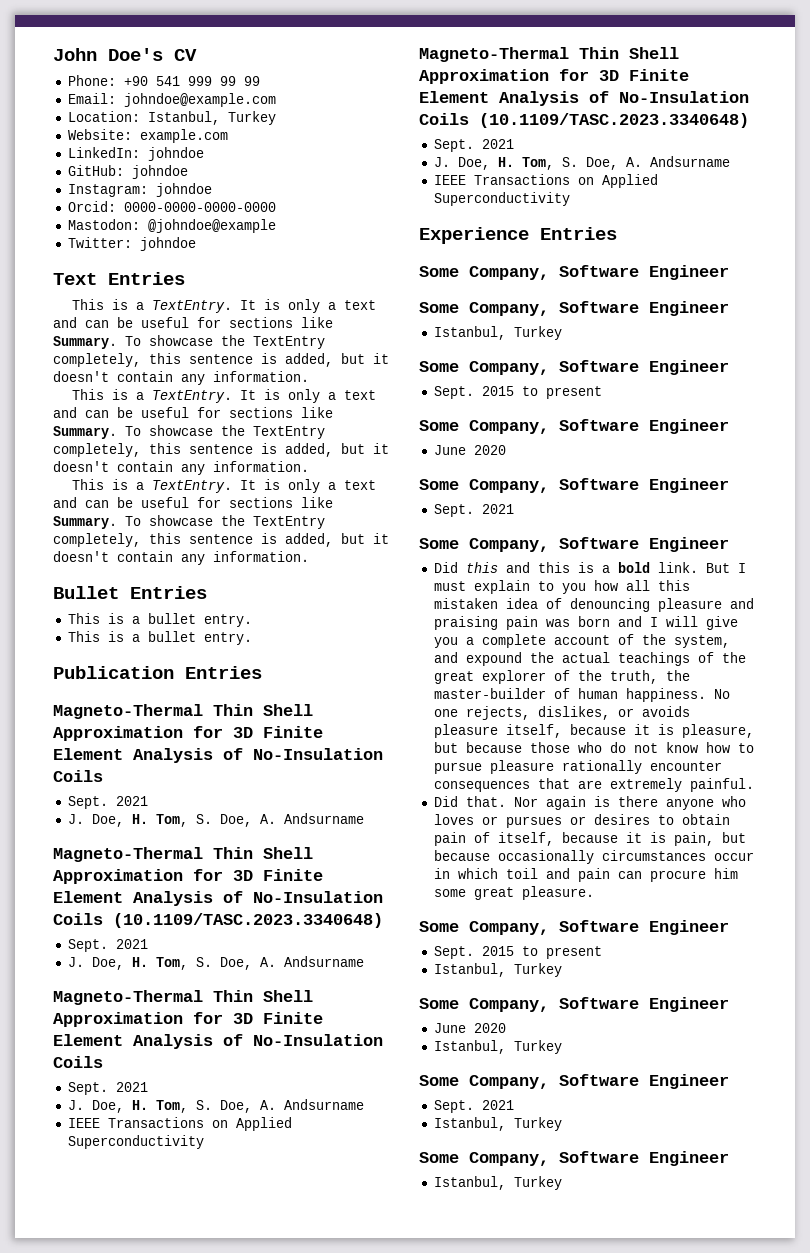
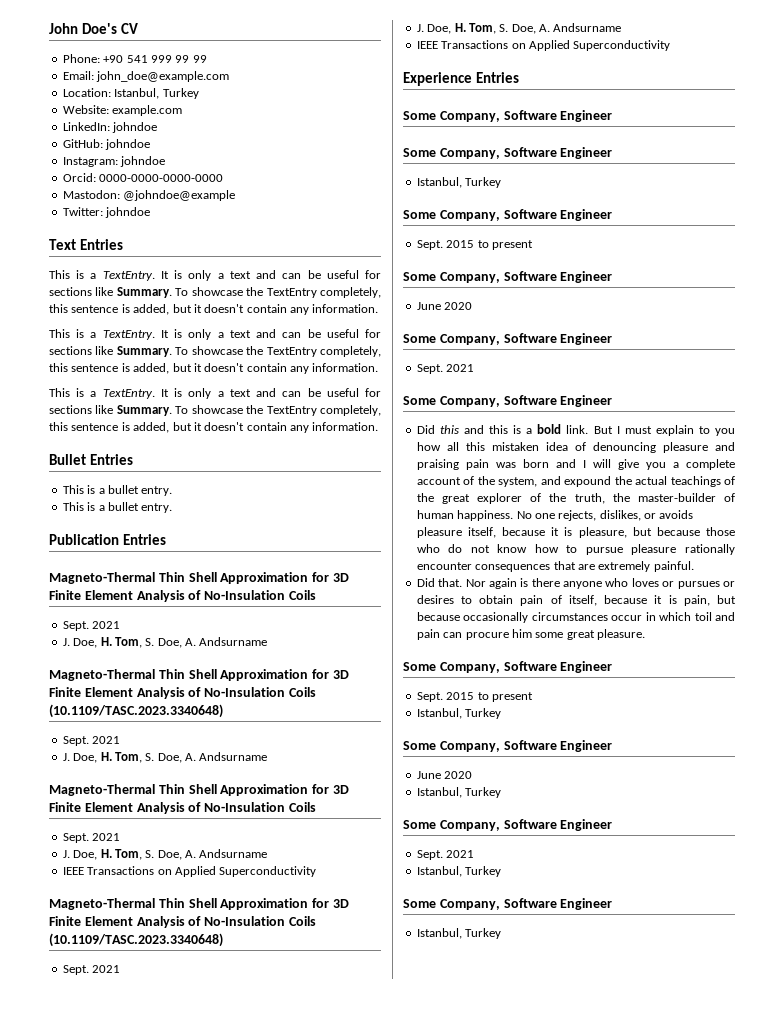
[123,93,276,107] johndoe@example.com -> [96,71,230,82] john_doe@example.com

